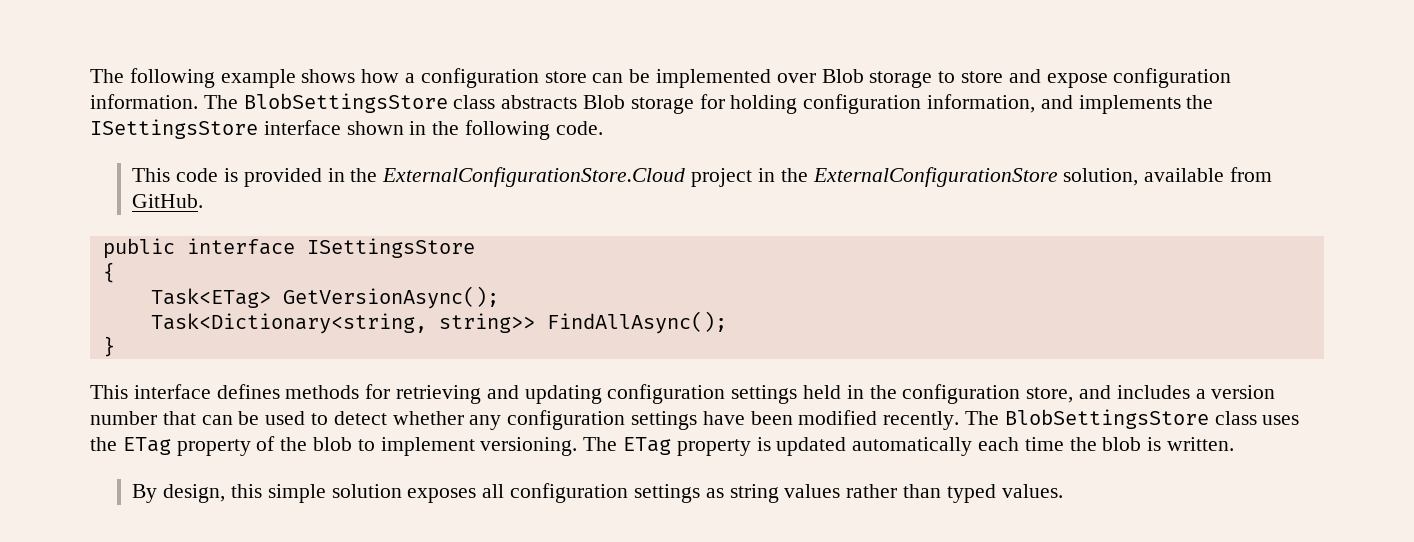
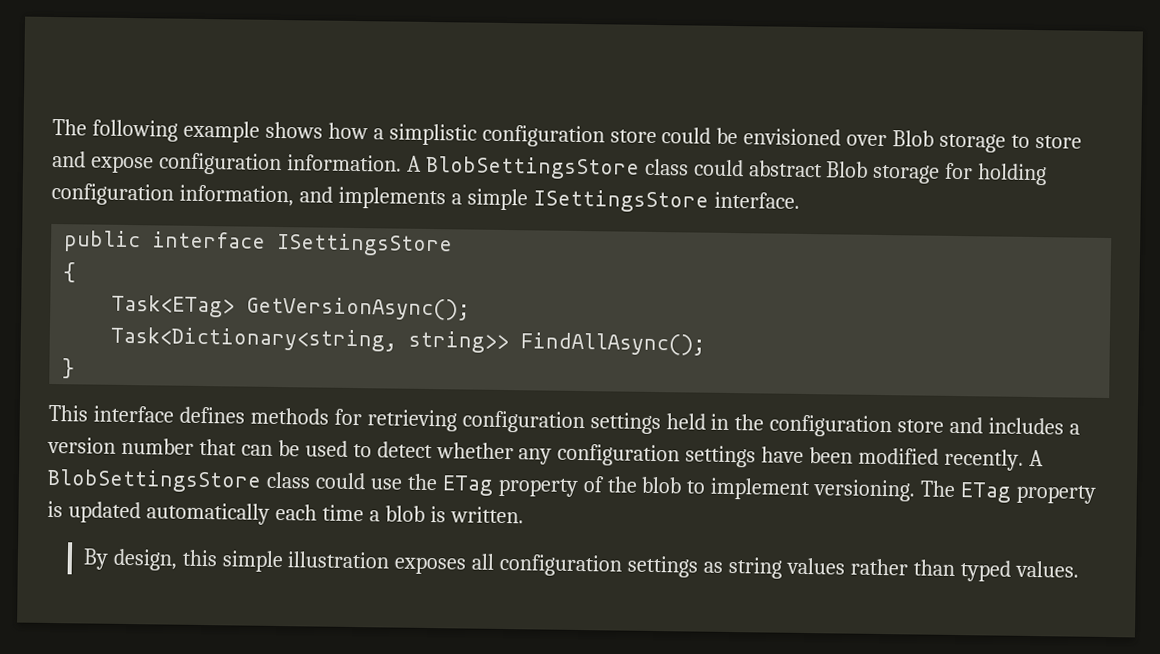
[420,68,772,88] configuration store can be implemented -> [388,123,842,148] simplistic configuration store could be envisioned
[203,93,578,113] The BlobSettingsStore class abstracts -> [406,155,823,180] A BlobSettingsStore class could abstract
[1186,95,1214,109] [90,119,603,140] [132,167,1272,187] [132,194,204,208] the ISettingsStore interface shown in the following code. // This code is provided in the ExternalConfigurationStore.Cloud project in the ExternalConfigurationStore solution, available from GitHub. -> [450,188,800,213] a simple ISettingsStore interface.
[486,385,602,404] and updating -> (457, 420) none
[1026,387,1074,403] store, -> [897,419,945,433] store
[965,409,1300,429] The BlobSettingsStore class uses -> [1029,449,1045,467] [47,468,402,493] A BlobSettingsStore class could use
[1069,437,1097,451] the -> [368,510,380,522] a
[331,484,402,498] solution -> [287,551,390,569] illustration

